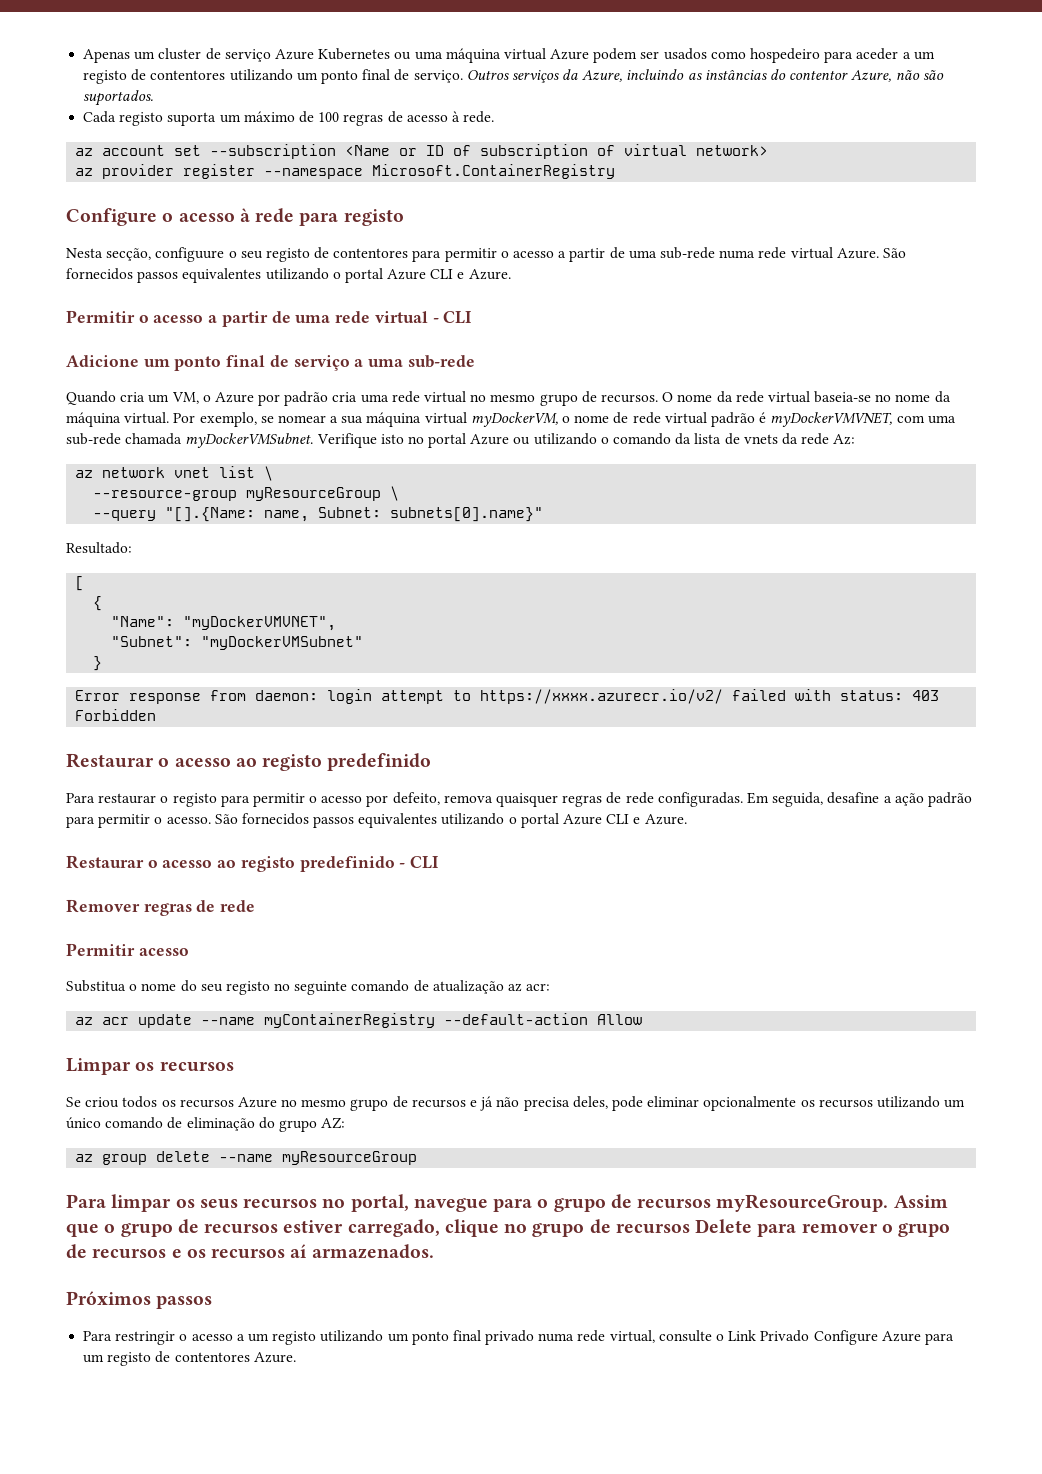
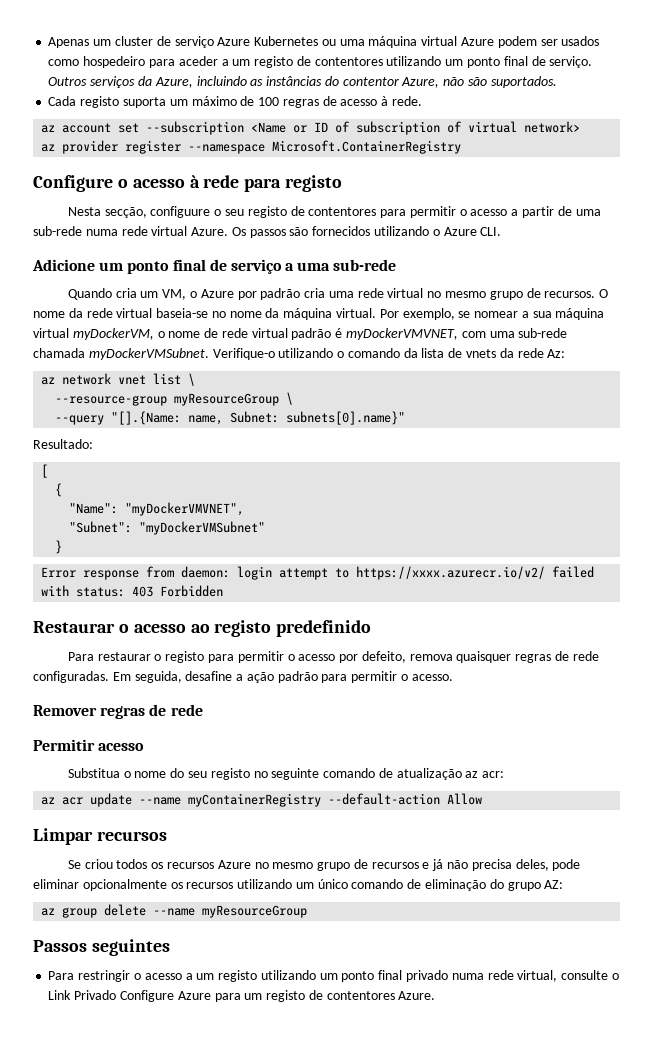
[882,248,906,258] [66,268,511,283] [66,310,473,327] São fornecidos passos equivalentes utilizando o portal Azure CLI e Azure. // Permitir o acesso a partir de uma rede virtual - CLI -> [231,226,502,238] Os passos são fornecidos utilizando o Azure CLI.
[316,433,531,448] Verifique isto no portal Azure ou -> [212,348,275,360] Verifique-o
[214,813,687,828] [66,855,440,872] São fornecidos passos equivalentes utilizando o portal Azure CLI e Azure. // Restaurar o acesso ao registo predefinido - CLI -> (453, 677) none
[135,1062,155,1071] os -> (93, 836) none
[66,1194,948,1212] [66,1219,951,1237] [66,1244,434,1259] [66,1291,213,1309] Para limpar os seus recursos no portal, navegue para o grupo de recursos myResourceGroup. Assim que o grupo de recursos estiver carregado, clique no grupo de recursos Delete para remover o grupo de recursos e os recursos aí armazenados. // Próximos passos -> [33,939,170,956] Passos seguintes

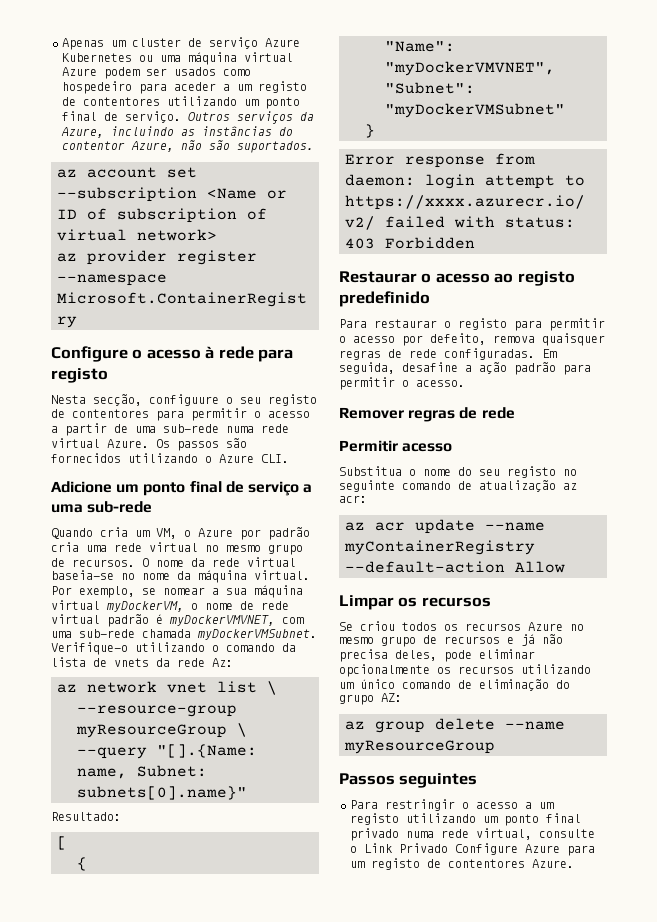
[48,96,422,108] // Cada registo suporta um máximo de 100 regras de acesso à rede. -> (314, 147) none
(93, 836) none -> [398,597,418,607] os

